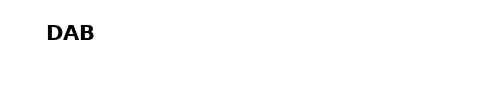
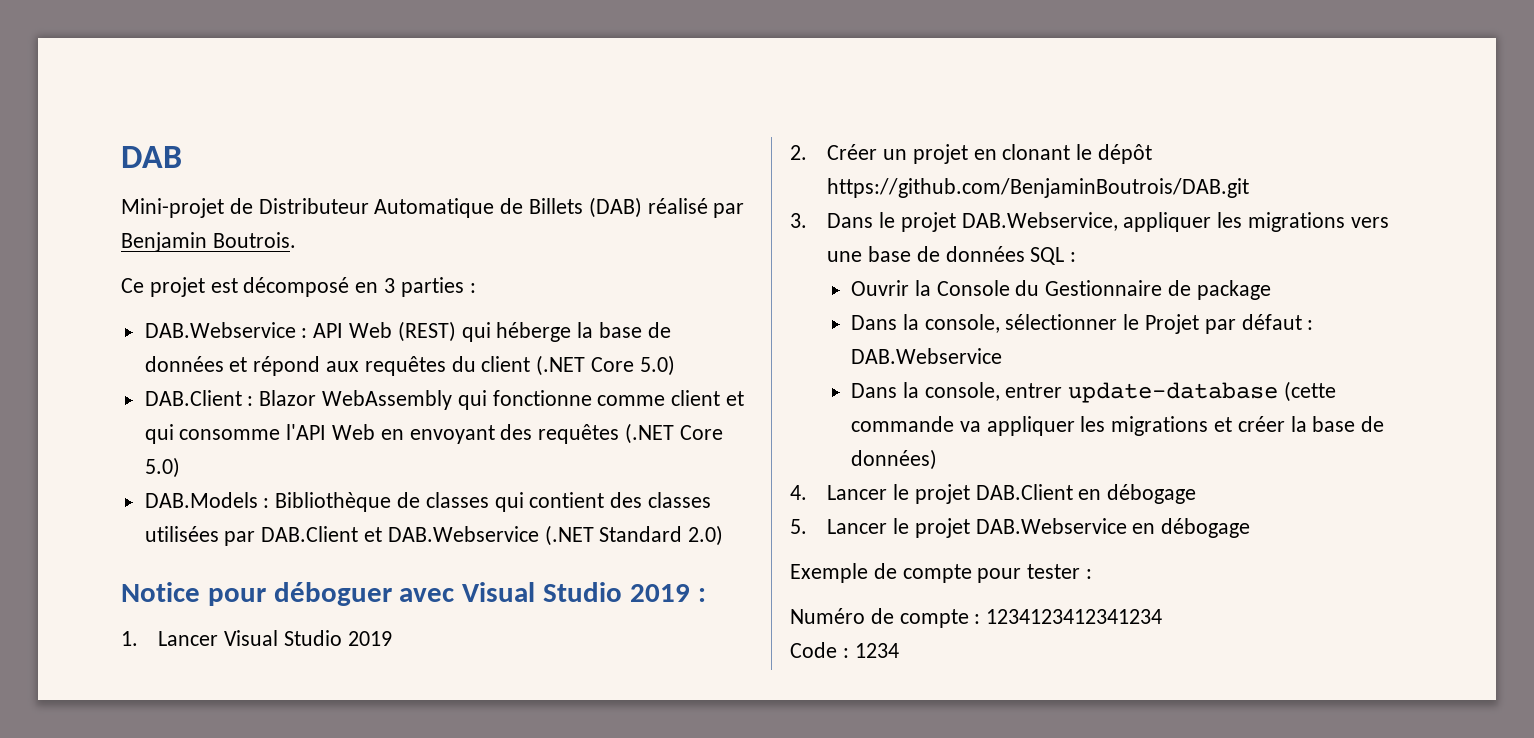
(95, 32) none -> [121,197,745,218] [121,232,296,252] [121,277,476,297] [144,321,671,342] [144,355,675,376] [144,390,745,410] [144,423,723,444] [144,457,180,478] [144,492,712,512] [144,525,724,546] [121,582,706,606] [121,630,392,646] [790,144,1153,164] [827,178,1250,198] [790,212,1389,232] [827,246,1077,265] [850,280,1271,300] [850,314,1314,334] [850,348,1002,364] [850,381,1336,403] [850,416,1385,436] [850,449,937,470] [790,484,1197,504] [790,518,1251,538] [790,563,1093,583] [790,608,1163,628] [790,642,899,658] // Mini-projet de Distributeur Automatique de Billets (DAB) réalisé par Benjamin Boutrois. // Ce projet est décomposé en 3 parties : // DAB.Webservice : API Web (REST) qui héberge la base de données et répond aux requêtes du client (.NET Core 5.0) // DAB.Client : Blazor WebAssembly qui fonctionne comme client et qui consomme l'API Web en envoyant des requêtes (.NET Core 5.0) // DAB.Models : Bibliothèque de classes qui contient des classes utilisées par DAB.Client et DAB.Webservice (.NET Standard 2.0) // Notice pour déboguer avec Visual Studio 2019 : // 1. Lancer Visual Studio 2019 // 2. Créer un projet en clonant le dépôt https://github.com/BenjaminBoutrois/DAB.git // 3. Dans le projet DAB.Webservice, appliquer les migrations vers une base de données SQL : // Ouvrir la Console du Gestionnaire de package // Dans la console, sélectionner le Projet par défaut : DAB.Webservice // Dans la console, entrer update-database (cette commande va appliquer les migrations et créer la base de données) // 4. Lancer le projet DAB.Client en débogage // 5. Lancer le projet DAB.Webservice en débogage // Exemple de compte pour tester : // Numéro de compte : 1234123412341234 // Code : 1234

